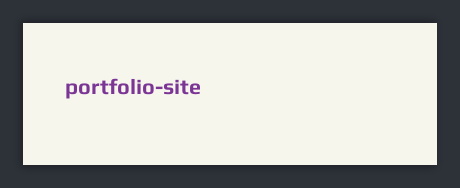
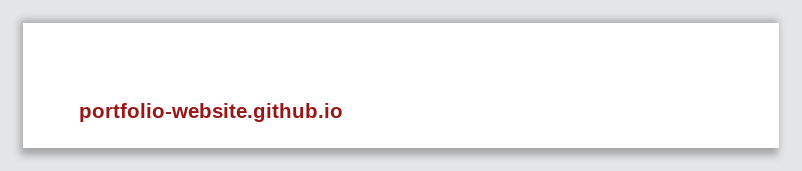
[65,78,201,99] portfolio-site -> [79,103,343,122] portfolio-website.github.io

